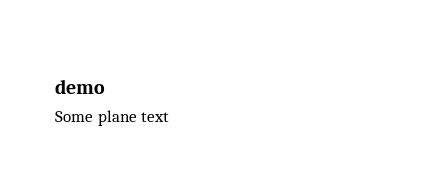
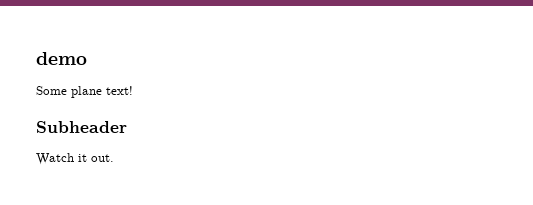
[141,112,170,122] text -> [106,86,133,95] [36,121,127,133] [36,153,114,165] text! // Subheader // Watch it out.

